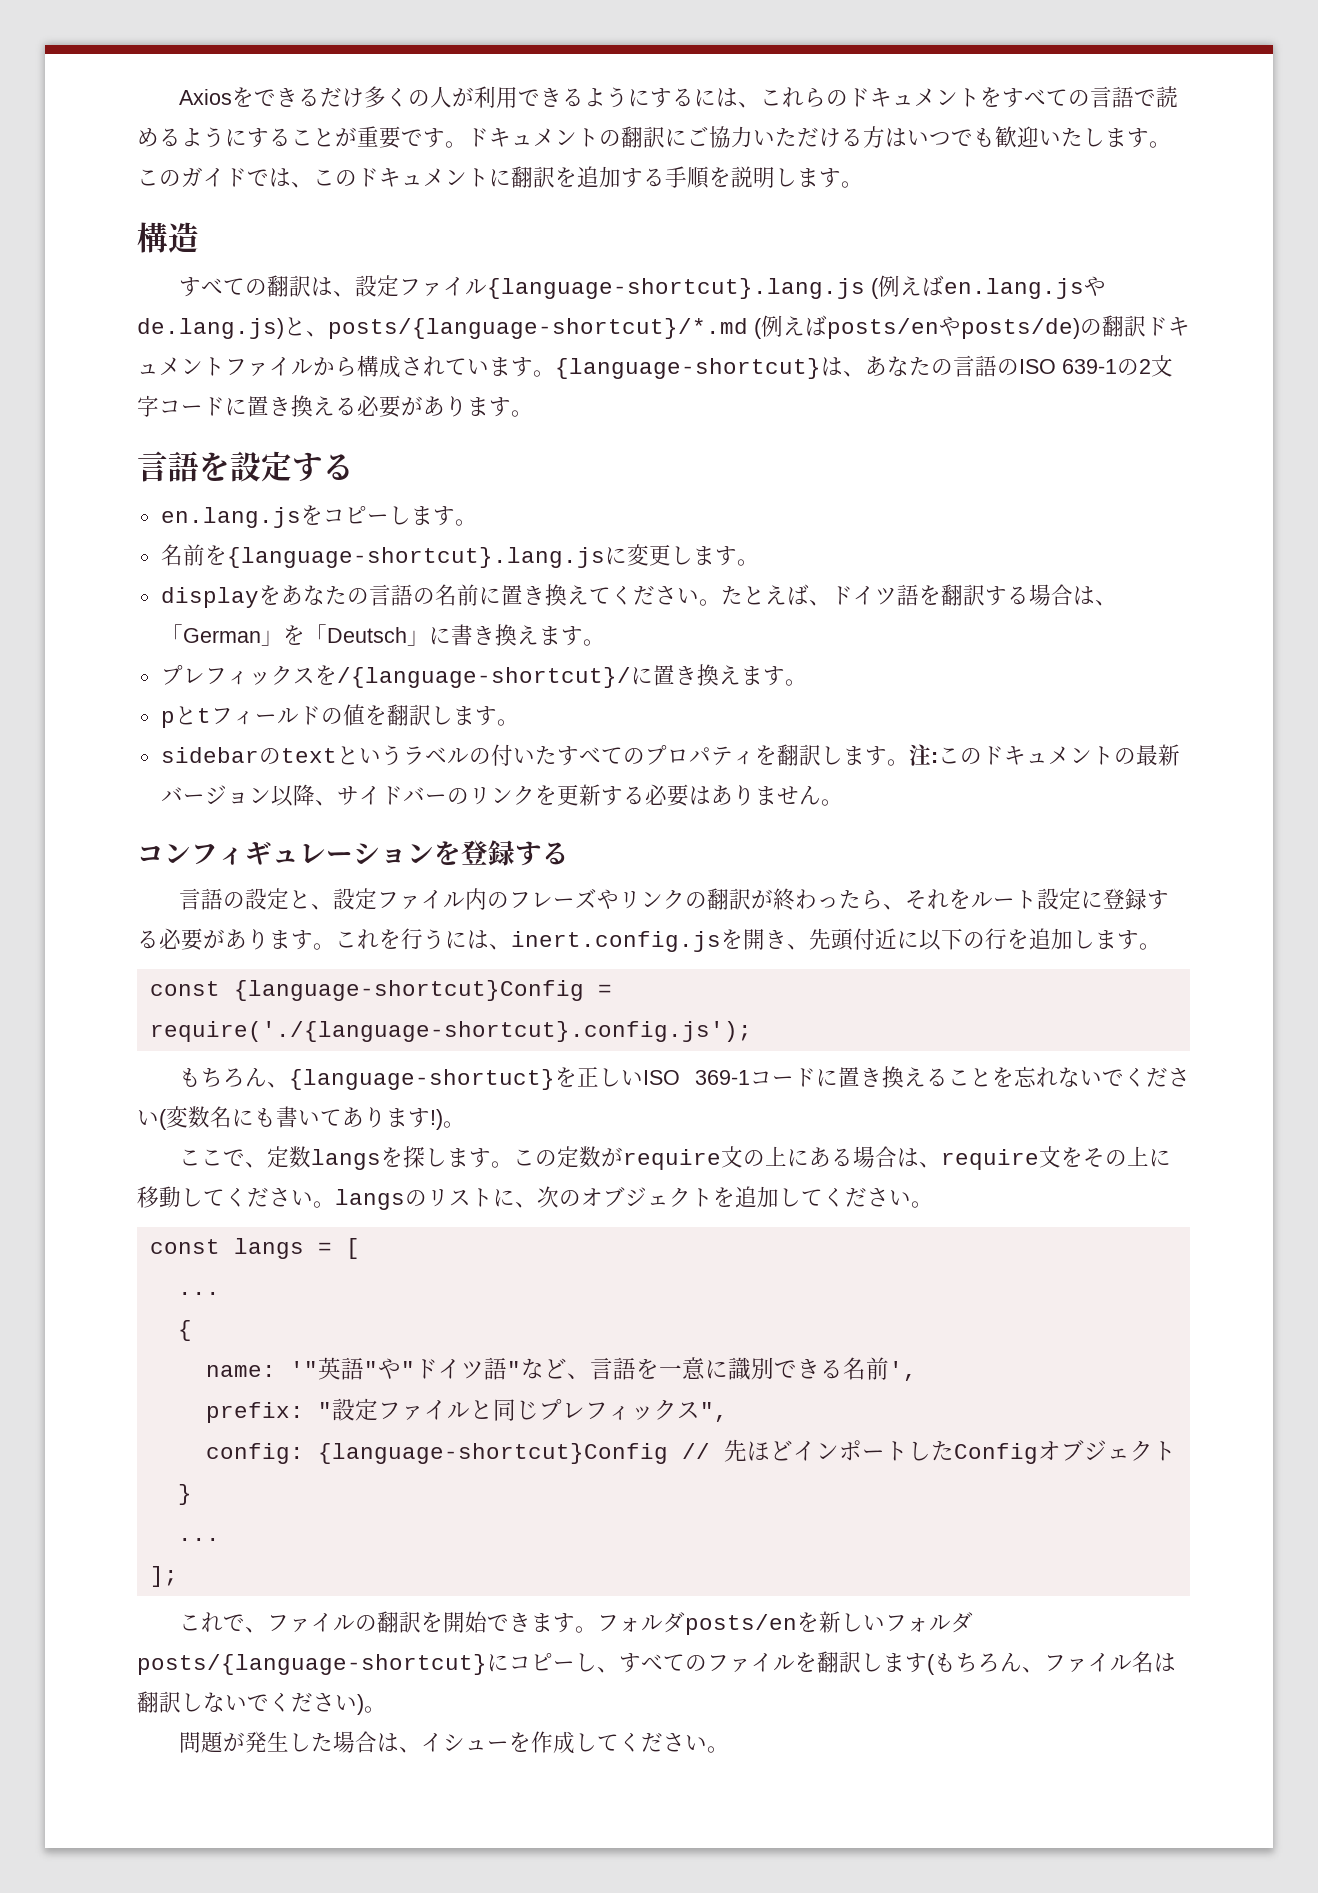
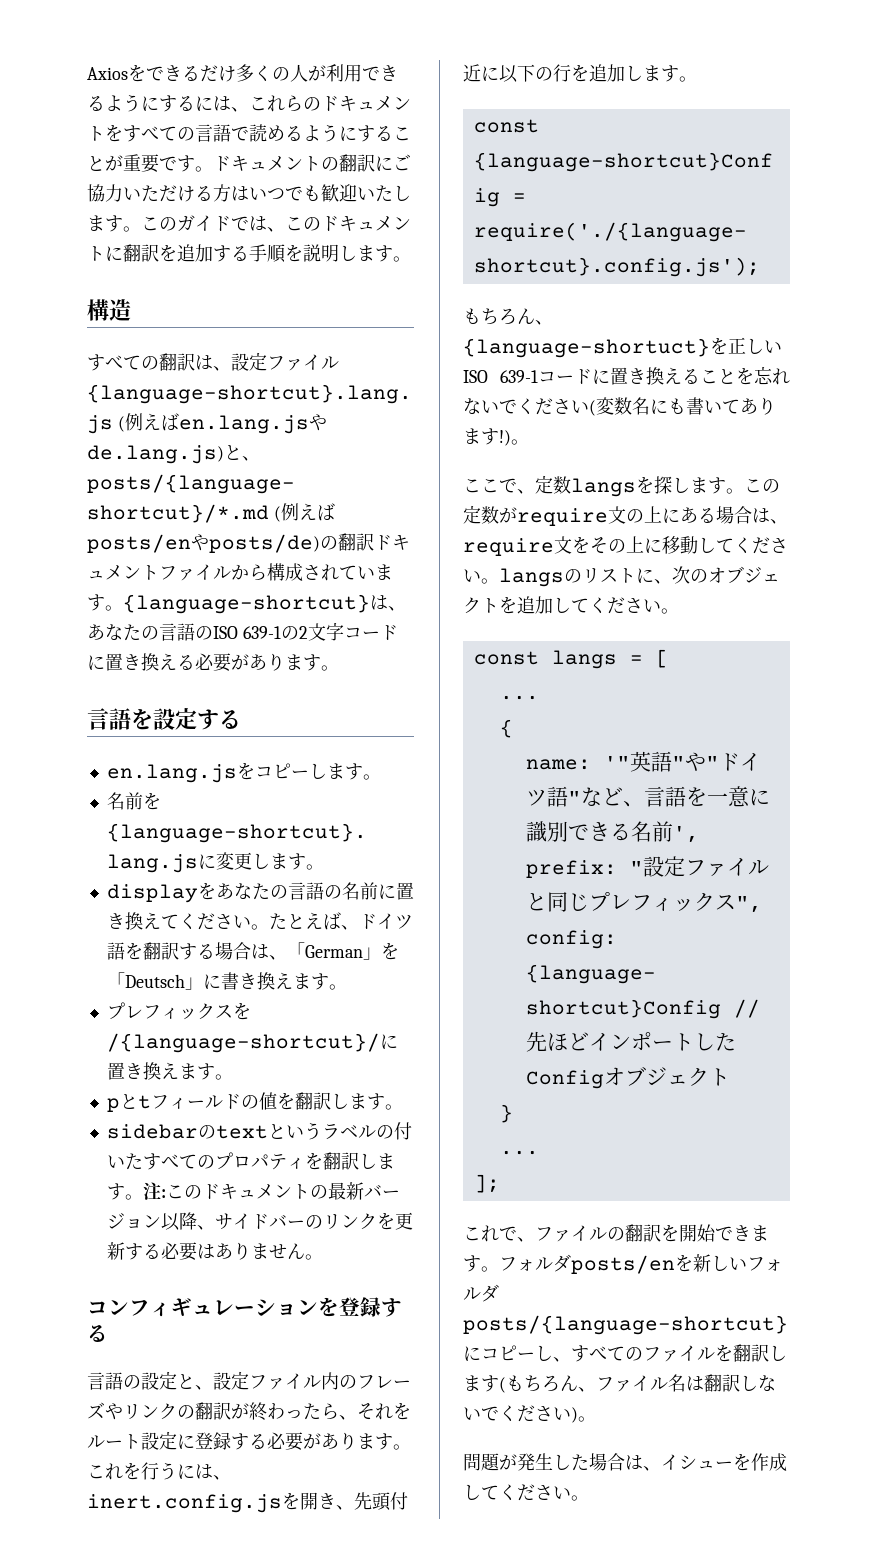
[695,1070,750,1085] 369-1 -> [500,370,538,383] 639-1

